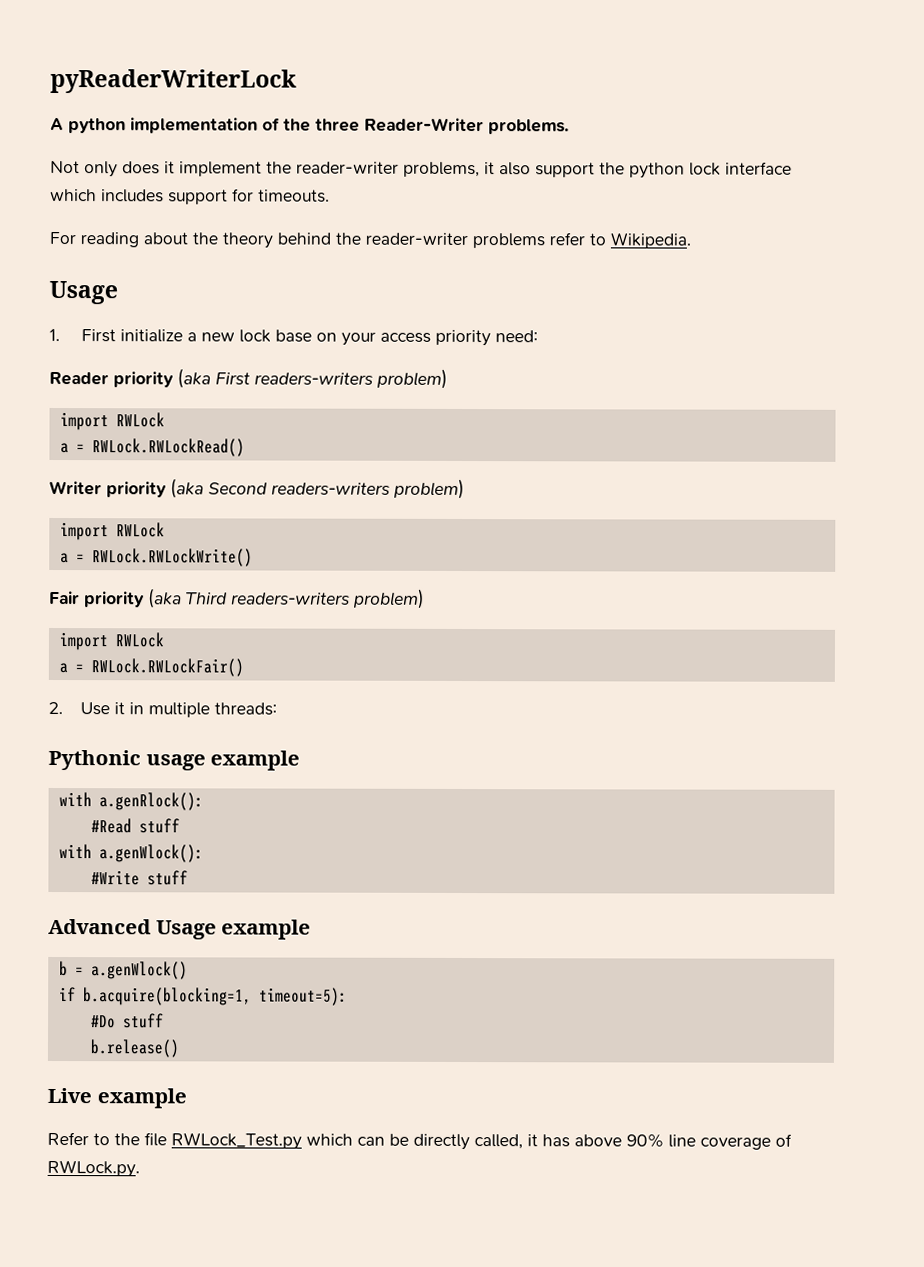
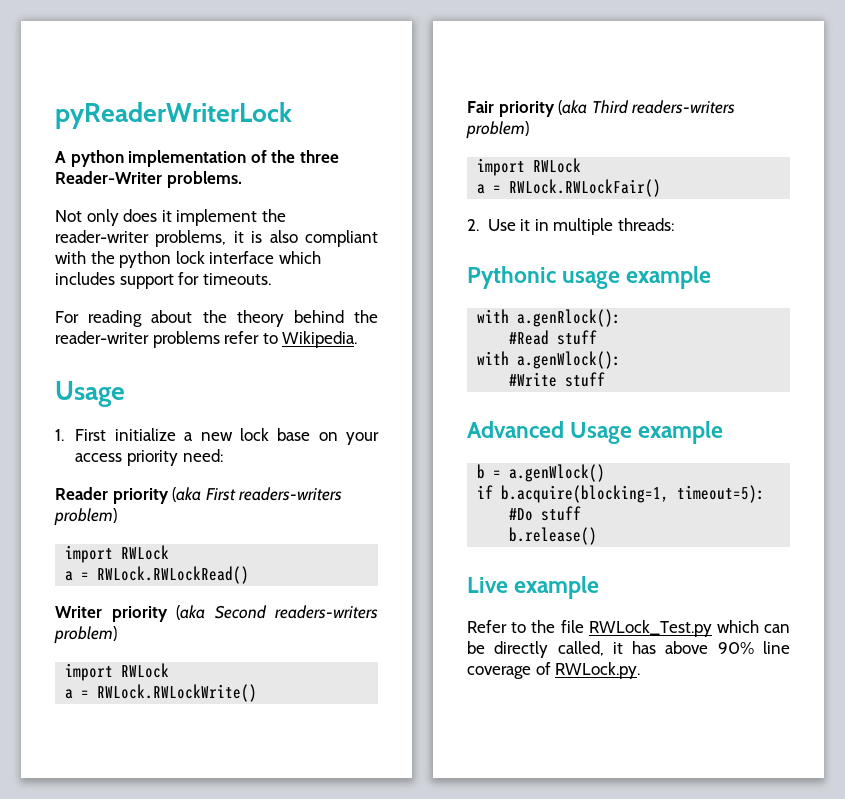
[499,162,595,178] also support -> [251,230,378,247] [55,251,86,264] is also compliant with

